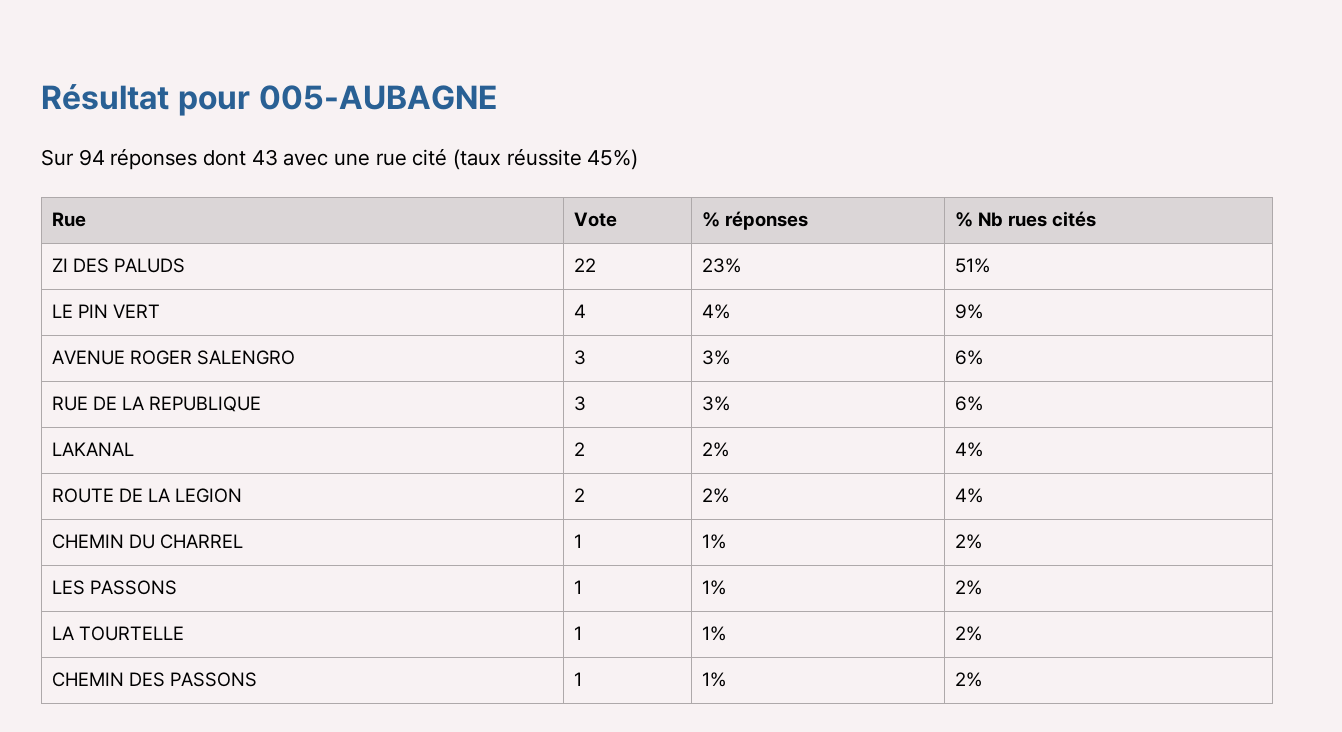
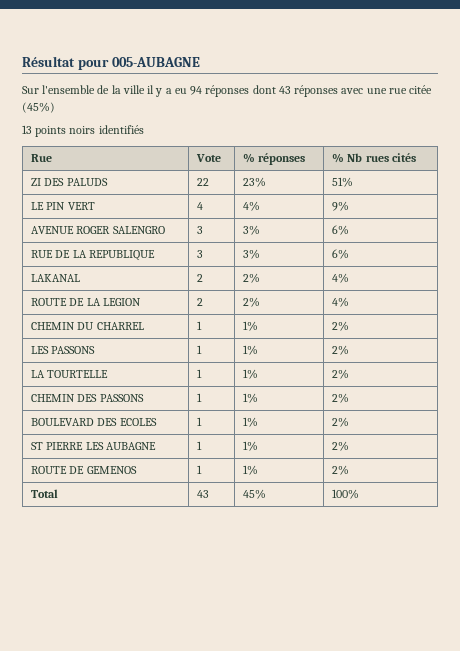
(74, 157) none -> [42,85,187,97] l'ensemble de la ville il y a eu
(278, 157) none -> [294,85,339,97] réponses
[412,148,639,170] cité (taux réussite 45%) -> [409,85,433,94] [22,102,55,113] [22,125,144,137] citée (45%) // 13 points noirs identifiés
(982, 679) none -> [31,418,157,426] [197,417,203,426] [243,417,259,427] [332,417,350,427] [31,442,156,450] [197,441,203,450] [243,441,259,451] [332,441,350,451] [31,466,137,474] [197,465,203,474] [243,465,259,475] [332,465,350,475] [31,489,59,498] [197,490,210,498] [243,489,267,499] [332,489,360,499] // BOULEVARD DES ECOLES | 1 | 1% | 2% // ST PIERRE LES AUBAGNE | 1 | 1% | 2% // ROUTE DE GEMENOS | 1 | 1% | 2% // Total | 43 | 45% | 100%

